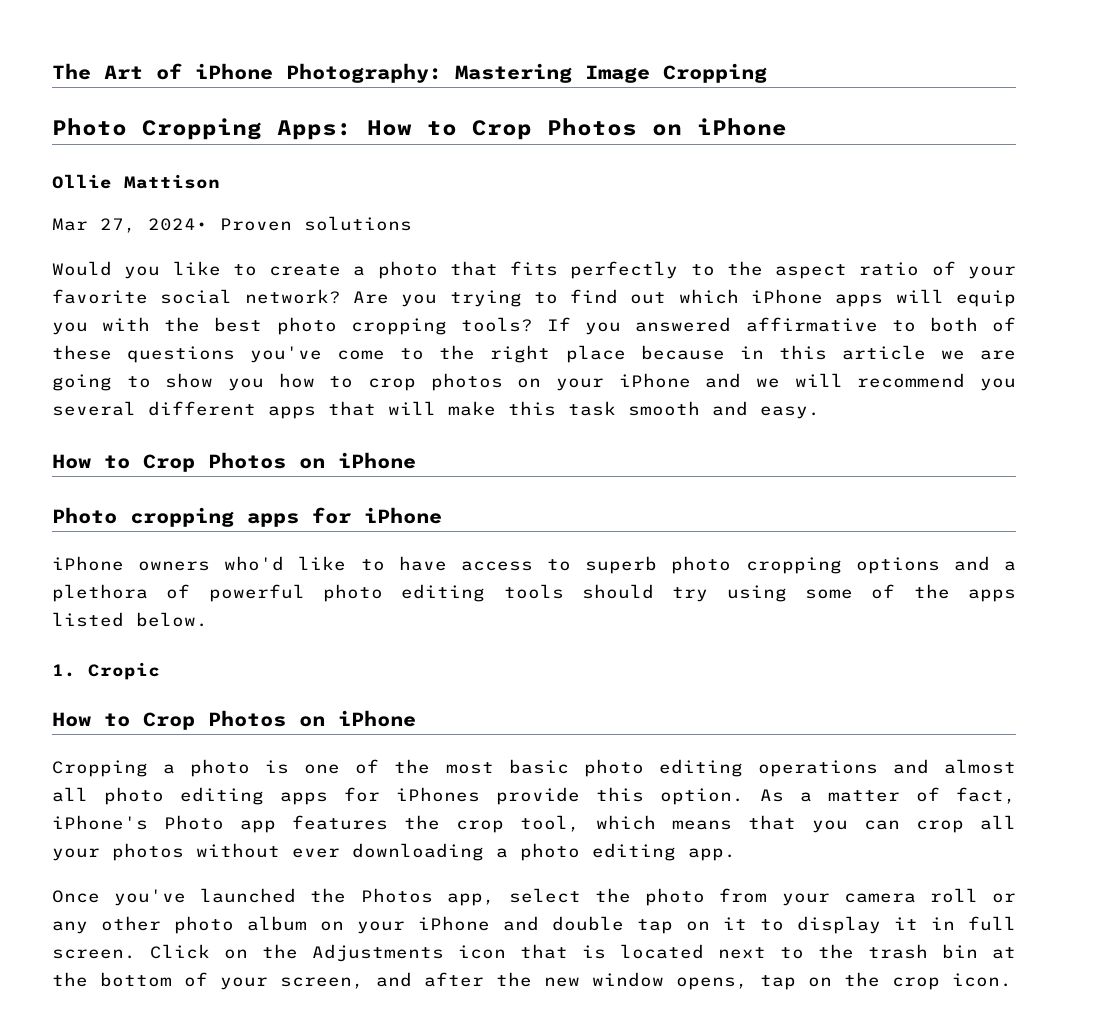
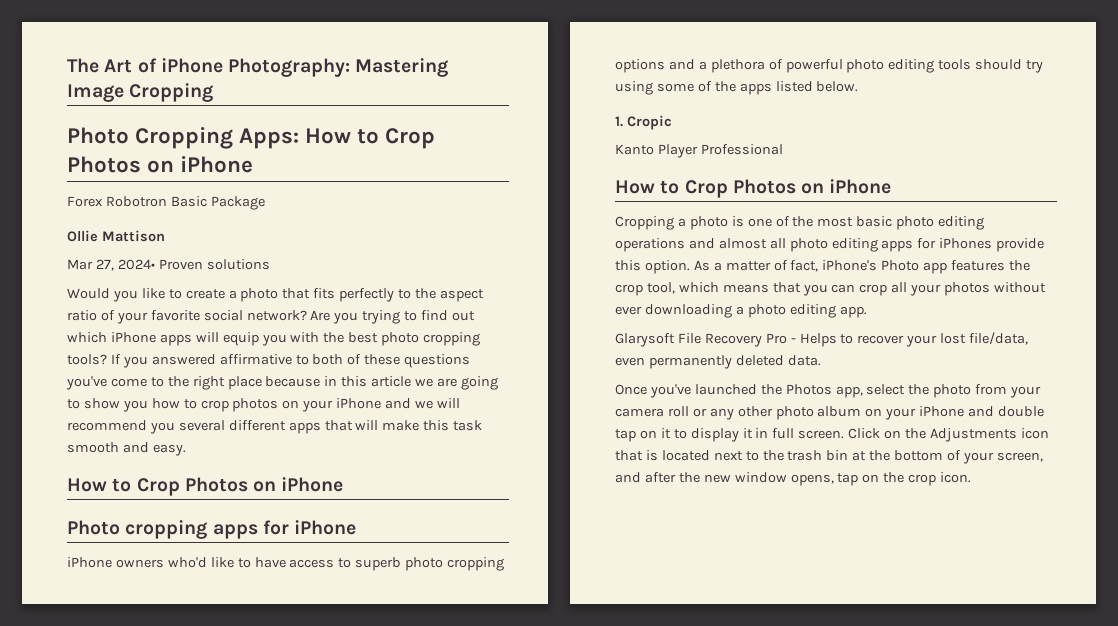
(787, 127) none -> [67,196,265,210] // Forex Robotron Basic Package
(160, 671) none -> [615,144,783,158] // Kanto Player Professional
(736, 854) none -> [615,332,1029,347] [615,355,821,369] // Glarysoft File Recovery Pro - Helps to recover your lost file/data, even permanently deleted data.

